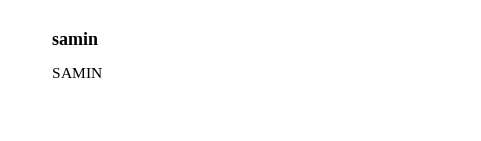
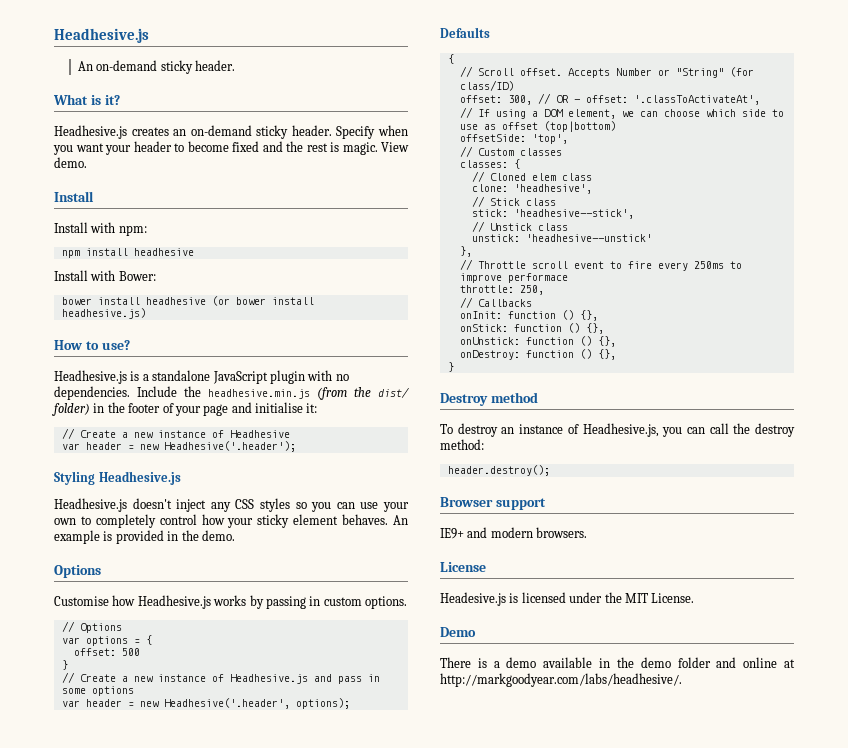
[52,32,98,45] [52,68,102,78] samin // SAMIN -> [54,28,149,43] [77,60,236,74] [53,94,120,105] [54,125,408,139] [53,141,409,155] [54,157,87,168] [54,191,94,202] [54,222,147,236] [61,248,194,258] [54,270,156,281] [61,296,314,306] [61,308,146,319] [54,340,130,350] [54,370,349,384] [54,386,409,400] [52,402,318,416] [61,428,290,439] [61,441,296,452] [54,471,181,485] [54,498,410,512] [54,514,408,528] [54,530,235,544] [54,565,101,578] [54,595,407,609] [61,621,122,633] [61,635,152,646] [73,648,140,656] [61,660,68,670] [61,672,380,684] [61,686,134,696] [61,698,350,709] [440,27,490,38] [447,54,454,64] [459,66,754,78] [459,80,514,91] [459,93,760,105] [459,107,784,119] [459,121,616,132] [459,134,568,144] [459,146,562,157] [459,159,520,169] [471,171,592,182] [471,184,592,194] [471,196,556,207] [471,209,634,219] [471,221,568,232] [471,234,652,242] [459,246,472,257] [459,259,742,271] [459,273,568,283] [459,285,544,295] [459,297,532,308] [459,310,598,321] [459,323,604,334] [459,336,616,347] [459,349,616,360] [447,362,454,372] [440,392,538,406] [440,423,795,437] [440,439,484,450] [447,465,550,476] [440,497,546,510] [440,527,588,539] [440,562,486,572] [440,592,695,606] [440,627,476,637] [440,657,795,668] [440,673,682,687] Headhesive.js // An on-demand sticky header. // What is it? // Headhesive.js creates an on-demand sticky header. Specify when you want your header to become fixed and the rest is magic. View demo. // Install // Install with npm: // npm install headhesive // Install with Bower: // bower install headhesive (or bower install headhesive.js) // How to use? // Headhesive.js is a standalone JavaScript plugin with no dependencies. Include the headhesive.min.js (from the dist/ folder) in the footer of your page and initialise it: // // Create a new instance of Headhesive // var header = new Headhesive('.header'); // Styling Headhesive.js // Headhesive.js doesn't inject any CSS styles so you can use your own to completely control how your sticky element behaves. An example is provided in the demo. // Options // Customise how Headhesive.js works by passing in custom options. // // Options // var options = { // offset: 500 // } // // Create a new instance of Headhesive.js and pass in some options // var header = new Headhesive('.header', options); // Defaults // { // // Scroll offset. Accepts Number or "String" (for class/ID) // offset: 300, // OR — offset: '.classToActivateAt', // // If using a DOM element, we can choose which side to use as offset (top|bottom) // offsetSide: 'top', // // Custom classes // classes: { // // Cloned elem class // clone: 'headhesive', // // Stick class // stick: 'headhesive--stick', // // Unstick class // unstick: 'headhesive--unstick' // }, // // Throttle scroll event to fire every 250ms to improve performace // throttle: 250, // // Callbacks // onInit: function () {}, // onStick: function () {}, // onUnstick: function () {}, // onDestroy: function () {}, // } // Destroy method // To destroy an instance of Headhesive.js, you can call the destroy method: // header.destroy(); // Browser support // IE9+ and modern browsers. // License // Headesive.js is licensed under the MIT License. // Demo // There is a demo available in the demo folder and online at http://markgoodyear.com/labs/headhesive/.

